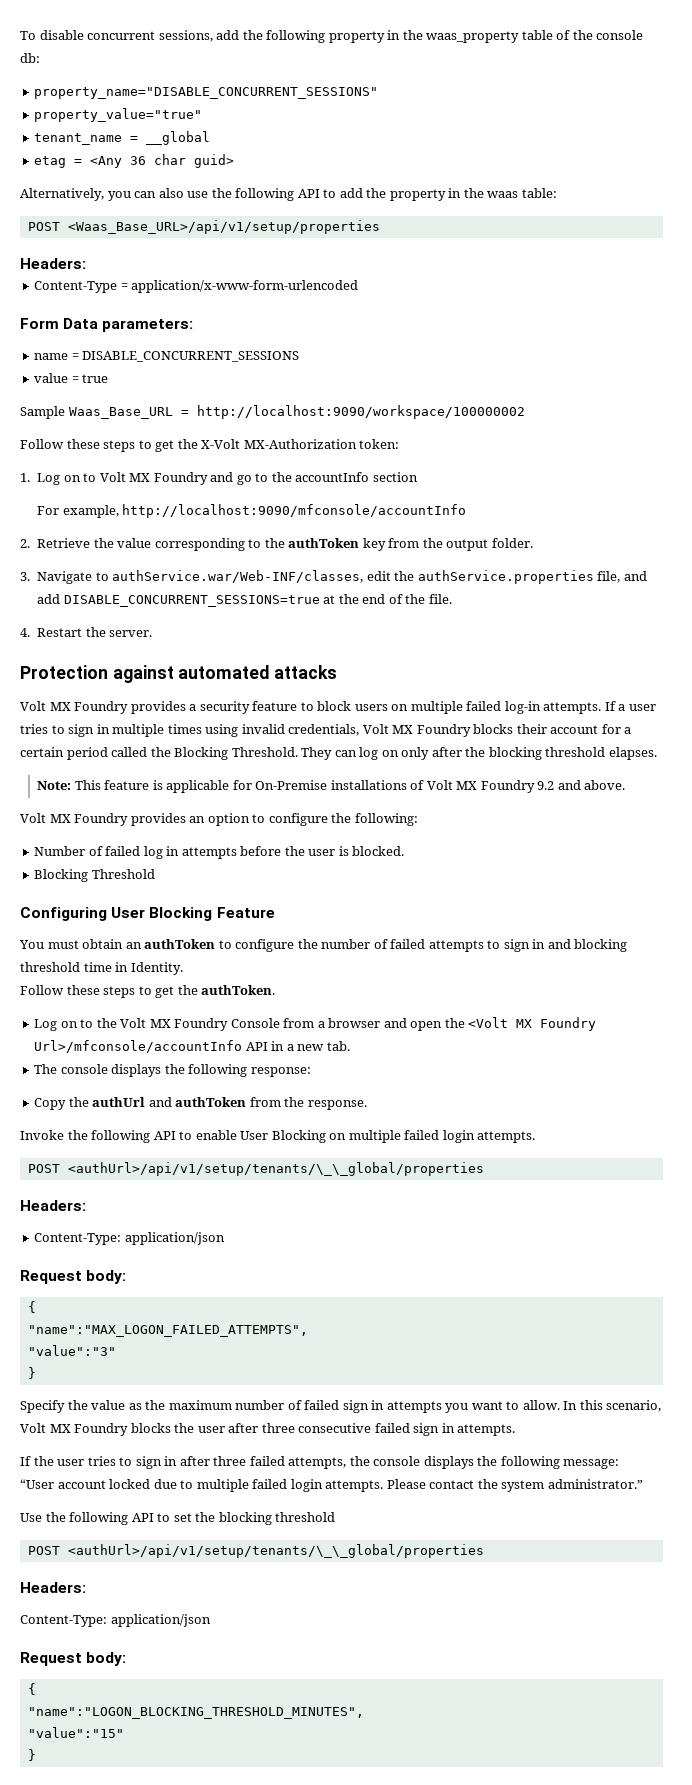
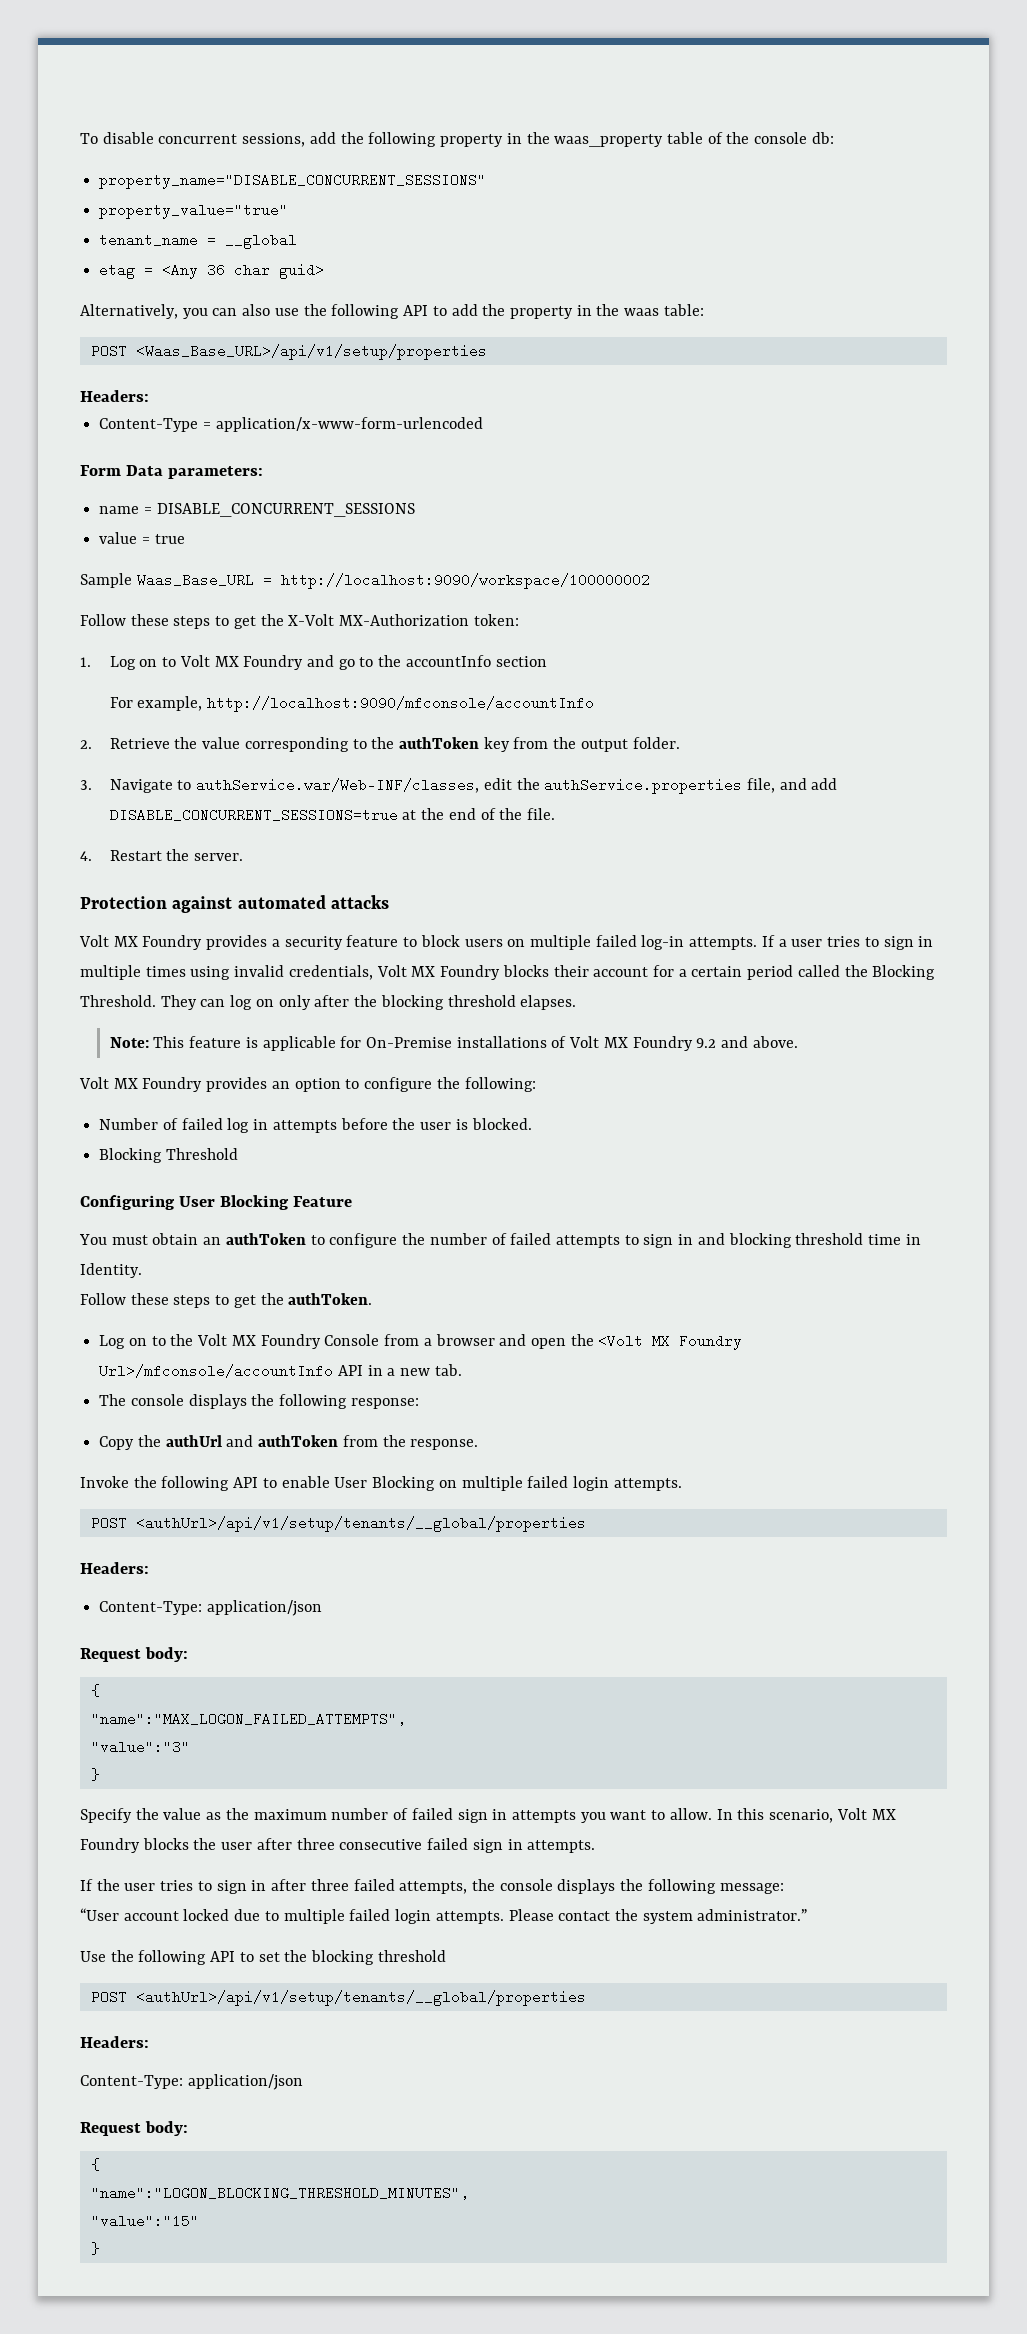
[67,1162,484,1176] <authUrl>/api/v1/setup/tenants/\_\_global/properties -> [135,1516,586,1532] <authUrl>/api/v1/setup/tenants/__global/properties
[67,1544,484,1558] <authUrl>/api/v1/setup/tenants/\_\_global/properties -> [135,1990,586,2006] <authUrl>/api/v1/setup/tenants/__global/properties

